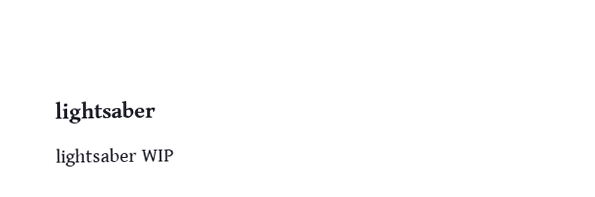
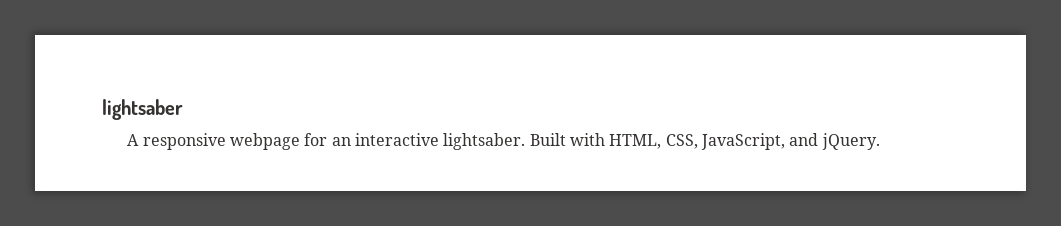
[55,147,174,167] lightsaber WIP -> [127,133,880,150] A responsive webpage for an interactive lightsaber. Built with HTML, CSS, JavaScript, and jQuery.

